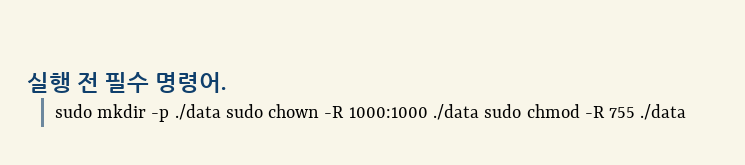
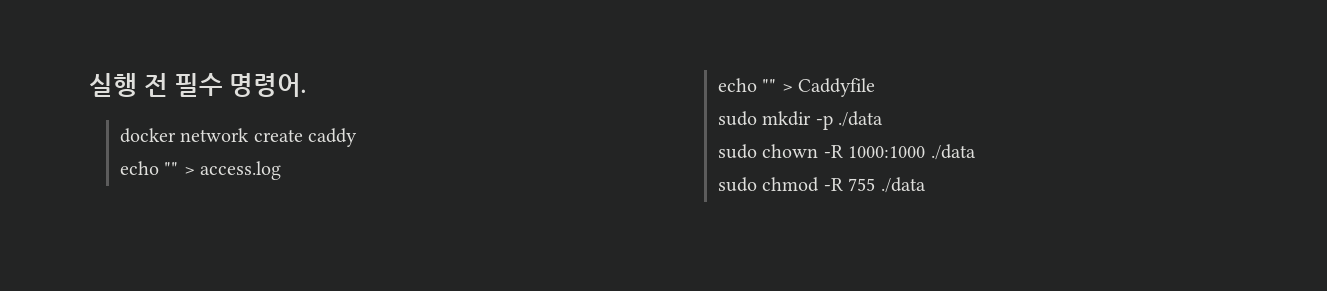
(227, 82) none -> [119,128,358,147] [119,161,282,180] [717,78,876,97] // docker network create caddy // echo "" > access.log // echo "" > Caddyfile
(221, 112) none -> (884, 119) //
(480, 112) none -> (976, 152) //

